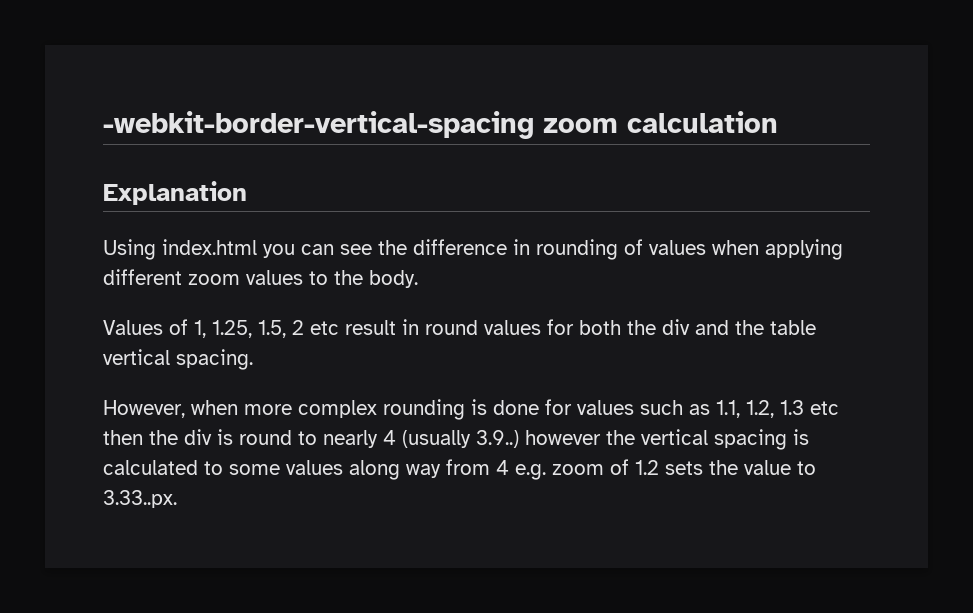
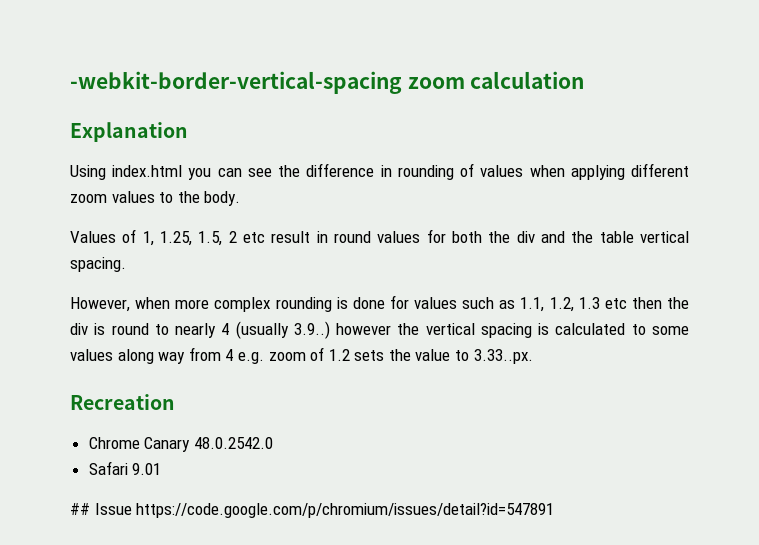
(177, 499) none -> [70,394,175,410] [88,437,273,452] [88,461,162,475] [70,503,555,518] // Recreation // Chrome Canary 48.0.2542.0 // Safari 9.01 // ## Issue https://code.google.com/p/chromium/issues/detail?id=547891

